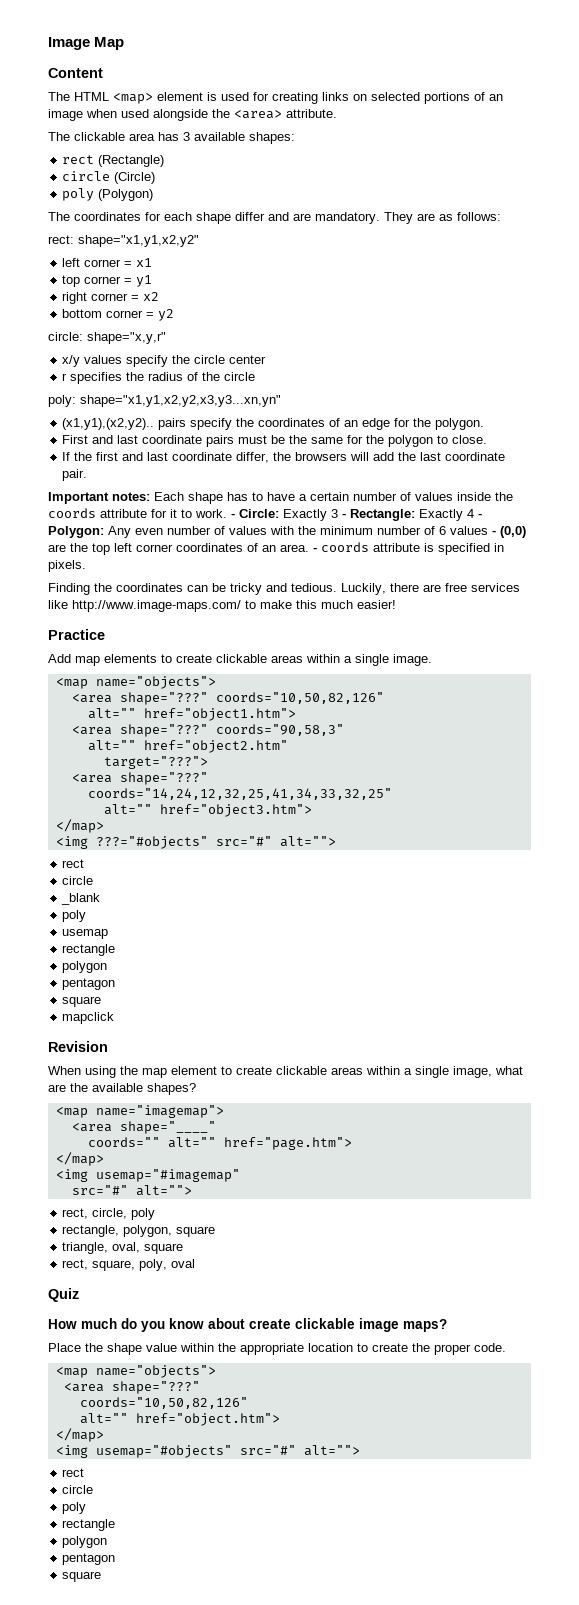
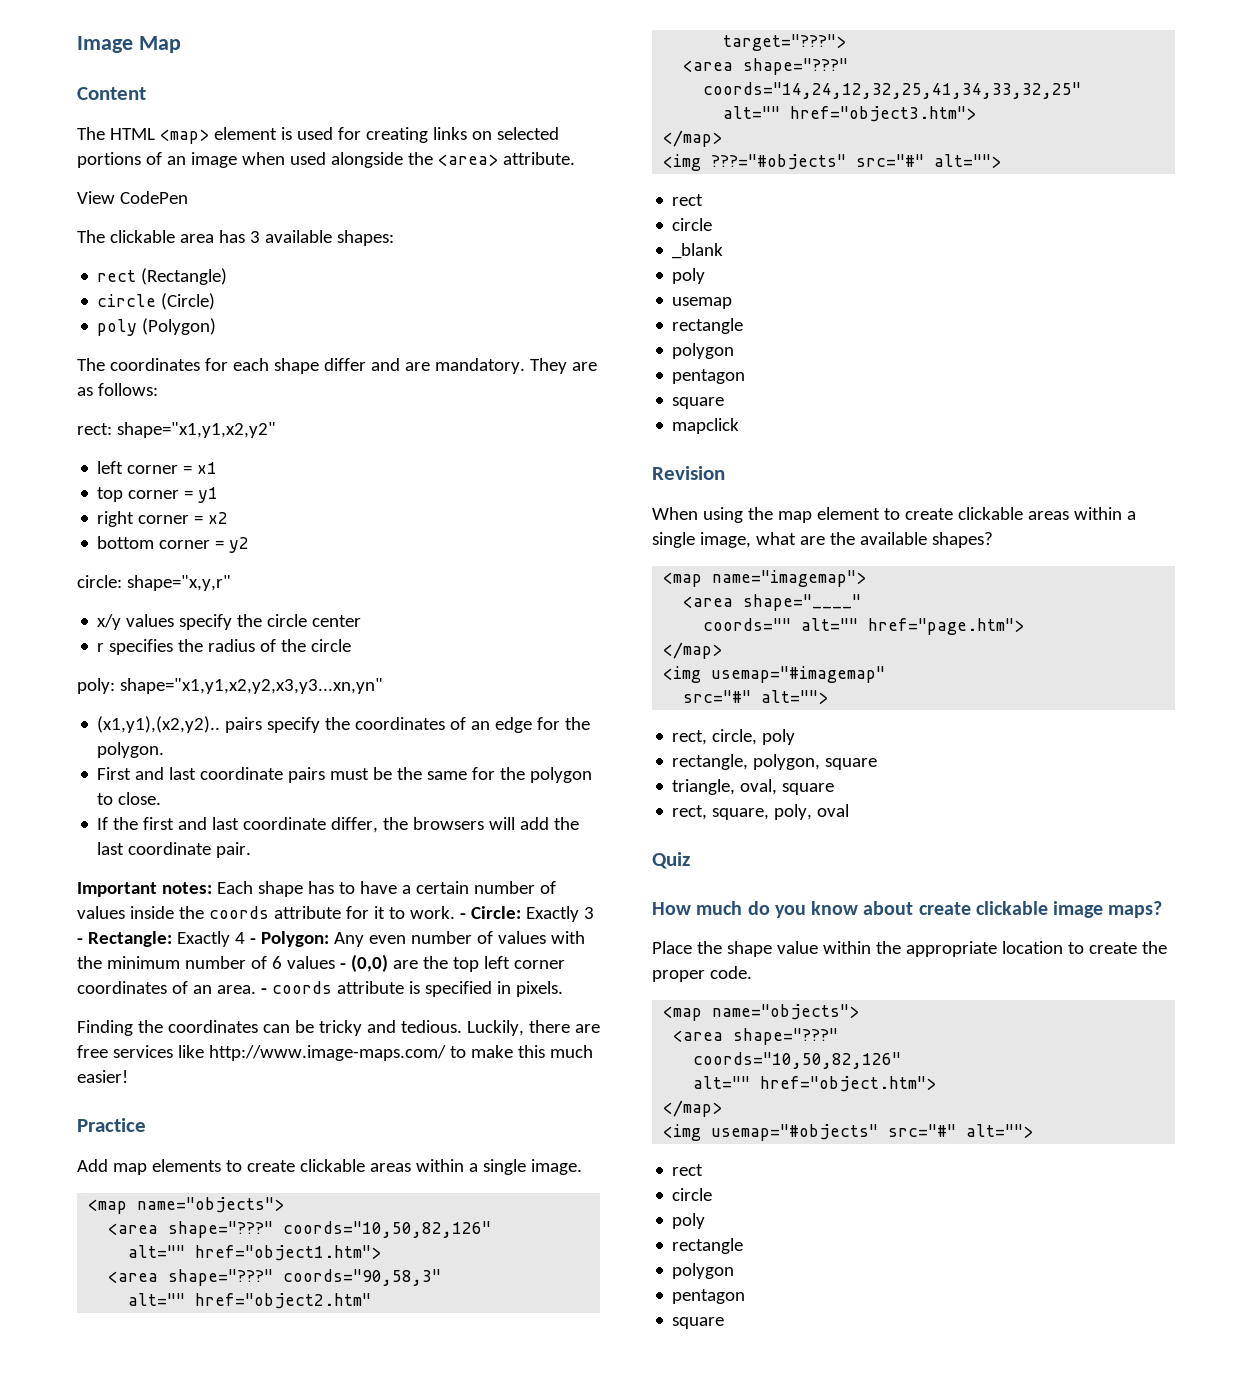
(337, 113) none -> [77,191,188,204] // View CodePen

